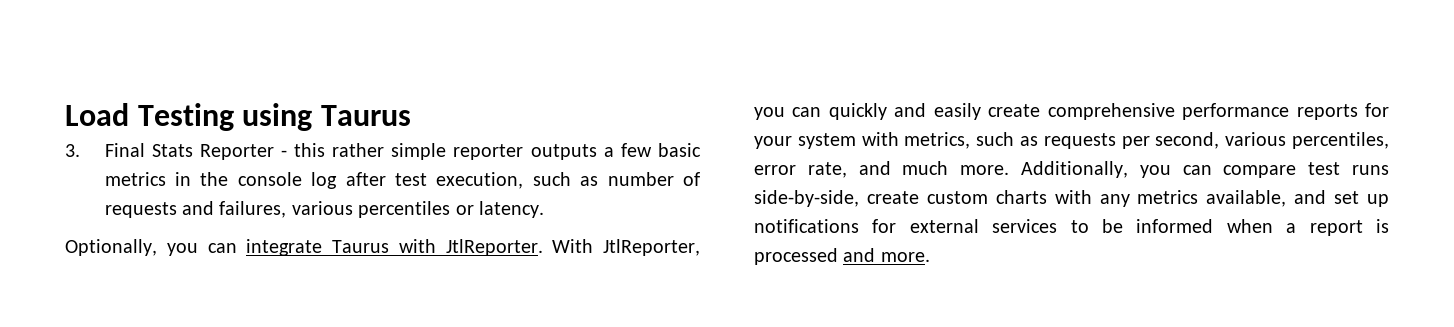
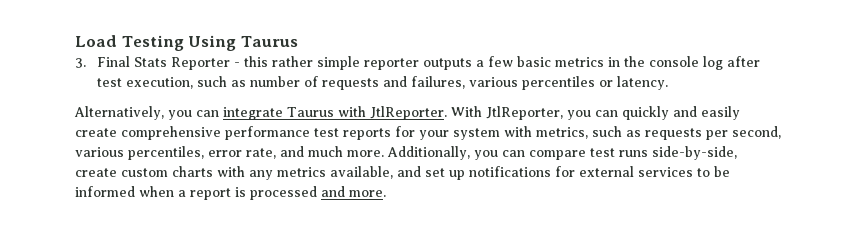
[242,103,313,131] using -> [188,35,237,51] Using
[65,239,157,256] Optionally, -> [74,106,164,120] Alternatively,
(1290, 111) none -> [314,128,339,137] test

